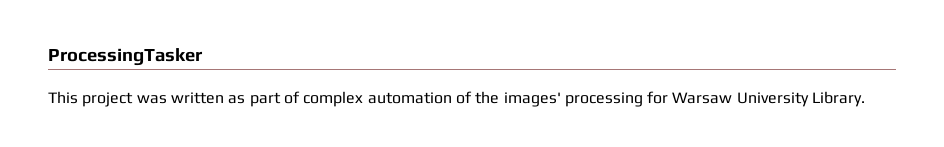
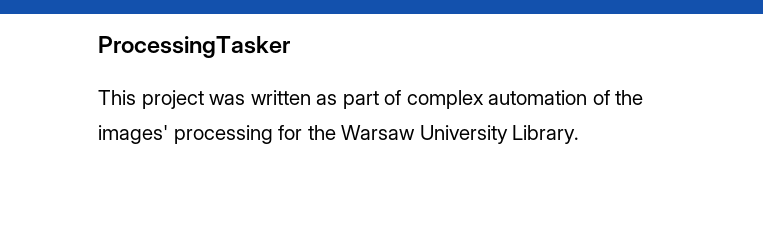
(669, 97) none -> [307,125,336,140] the

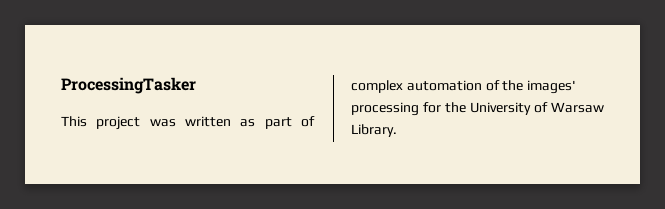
[341,125,508,144] Warsaw University -> [470,102,604,115] University of Warsaw

